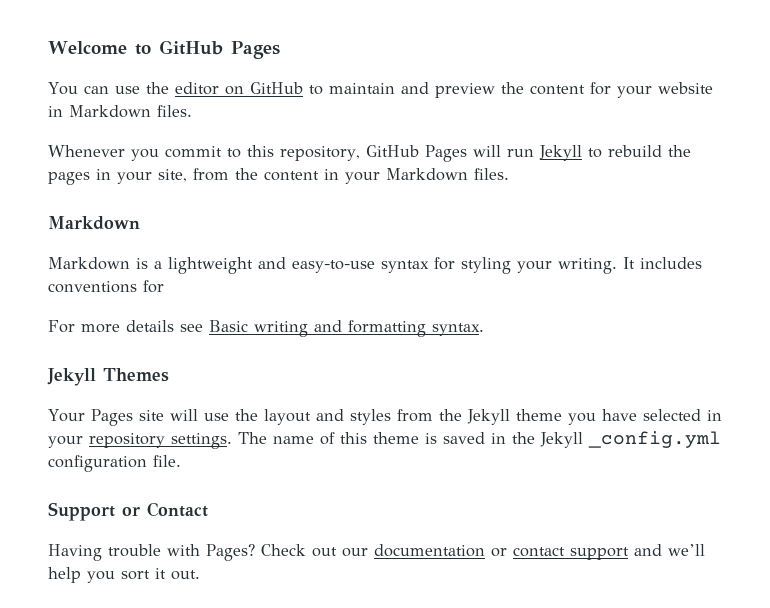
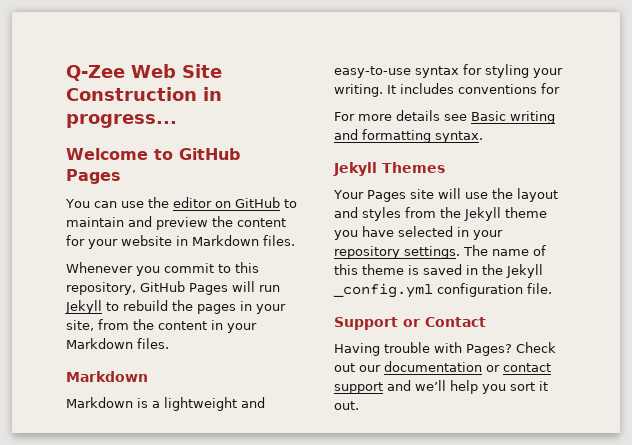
(48, 47) none -> [66,64,222,81] [66,87,222,101] [66,114,177,128] Q-Zee Web Site Construction in progress... //

